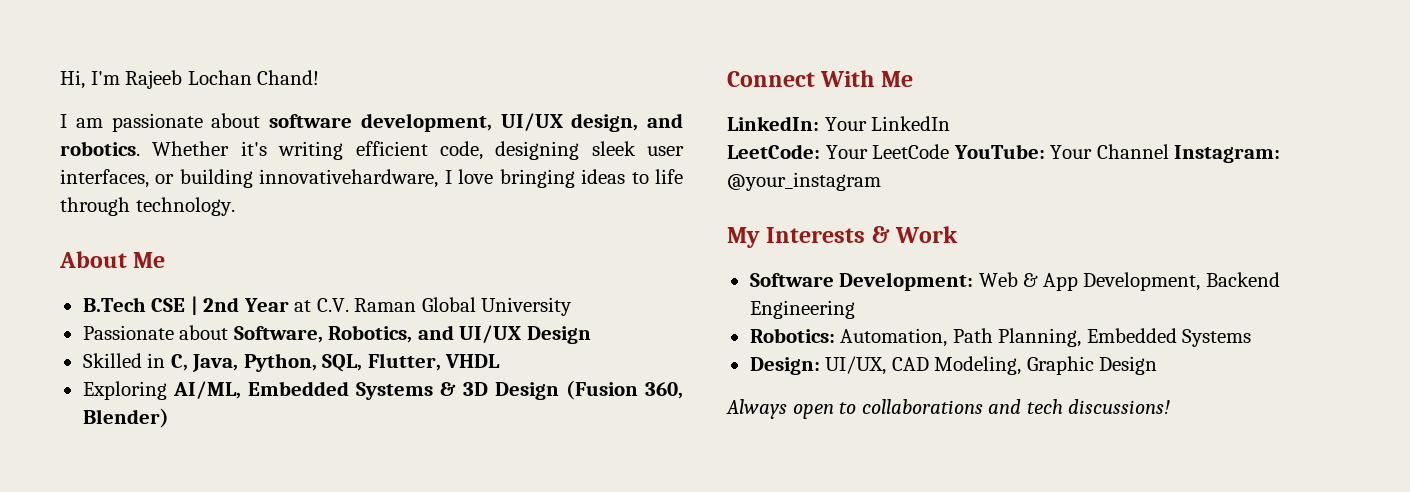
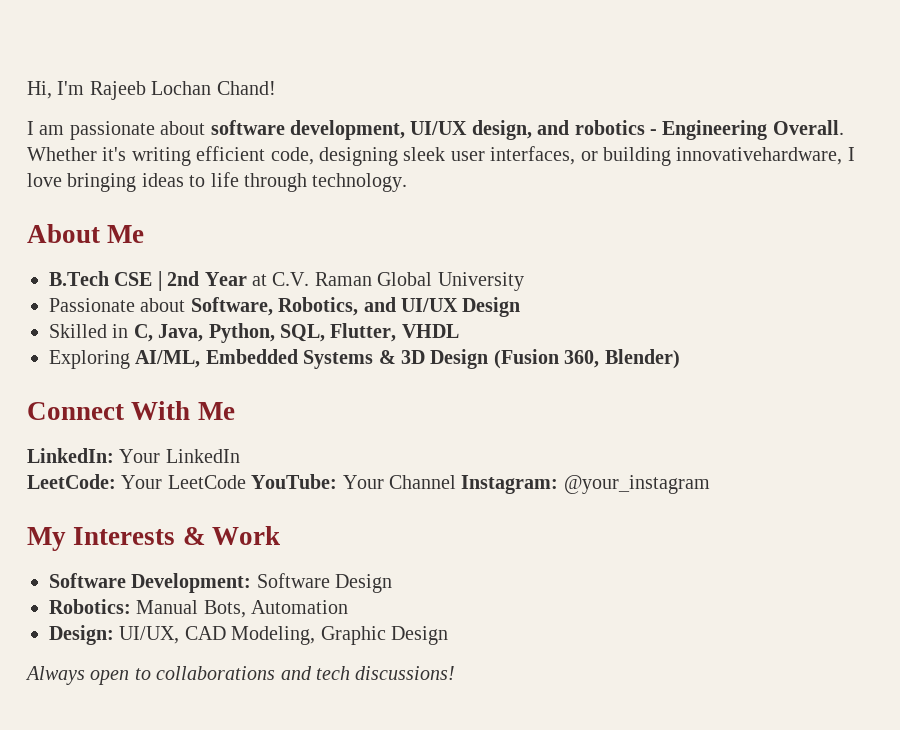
[60,141,140,156] robotics. -> [574,120,844,140] robotics - Engineering Overall.
[978,272,1280,291] [749,300,855,319] [749,328,1252,347] Web & App Development, Backend Engineering // Robotics: Automation, Path Planning, Embedded Systems -> [256,573,393,593] [49,599,349,618] Software Design // Robotics: Manual Bots, Automation

